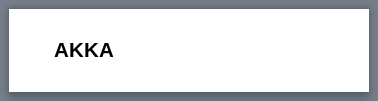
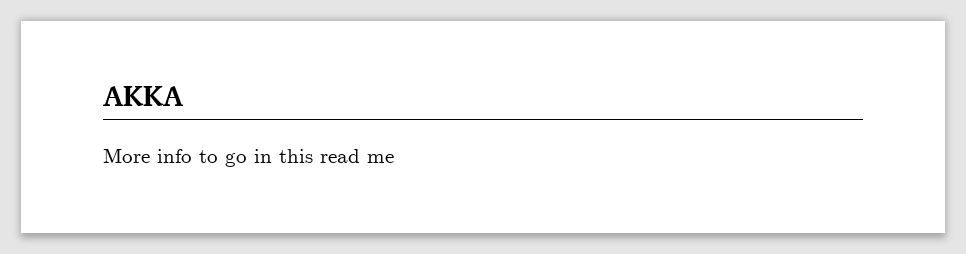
(114, 50) none -> [103,148,394,167] // More info to go in this read me

